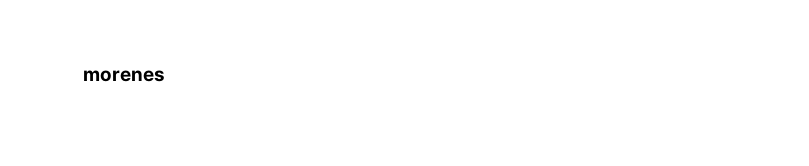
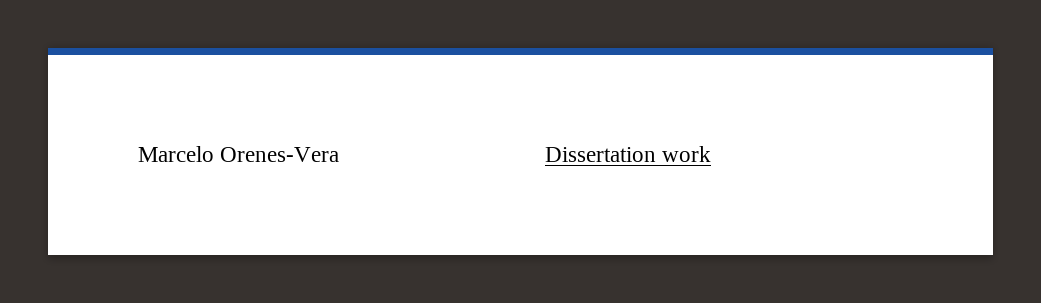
[83,70,165,82] morenes -> [138,146,340,162] [545,146,712,162] Marcelo Orenes-Vera // Dissertation work

